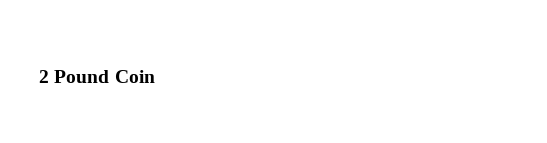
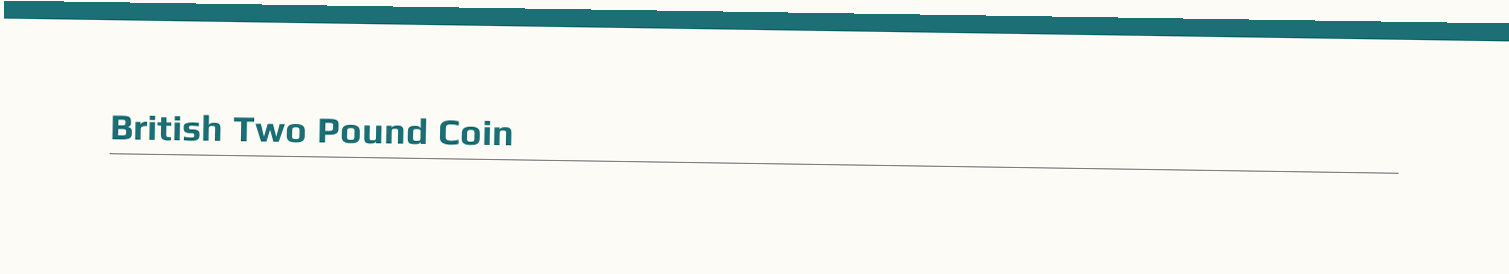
[39,70,49,83] 2 -> [109,113,308,144] British Two

